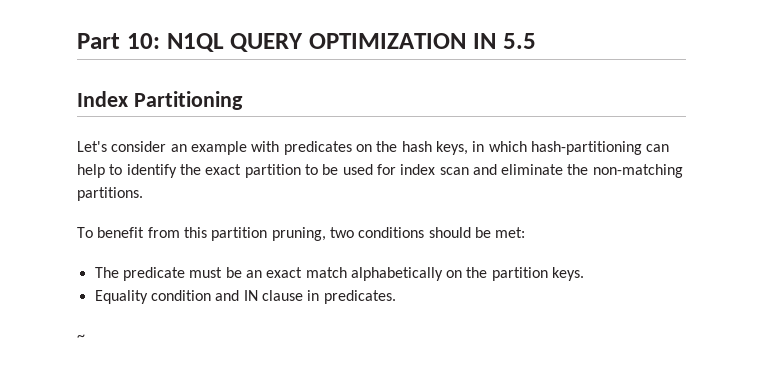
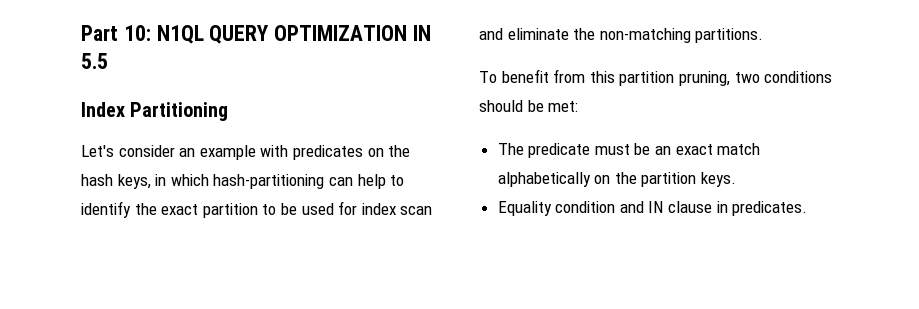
[77,334,85,341] // ~ -> (808, 208) none

